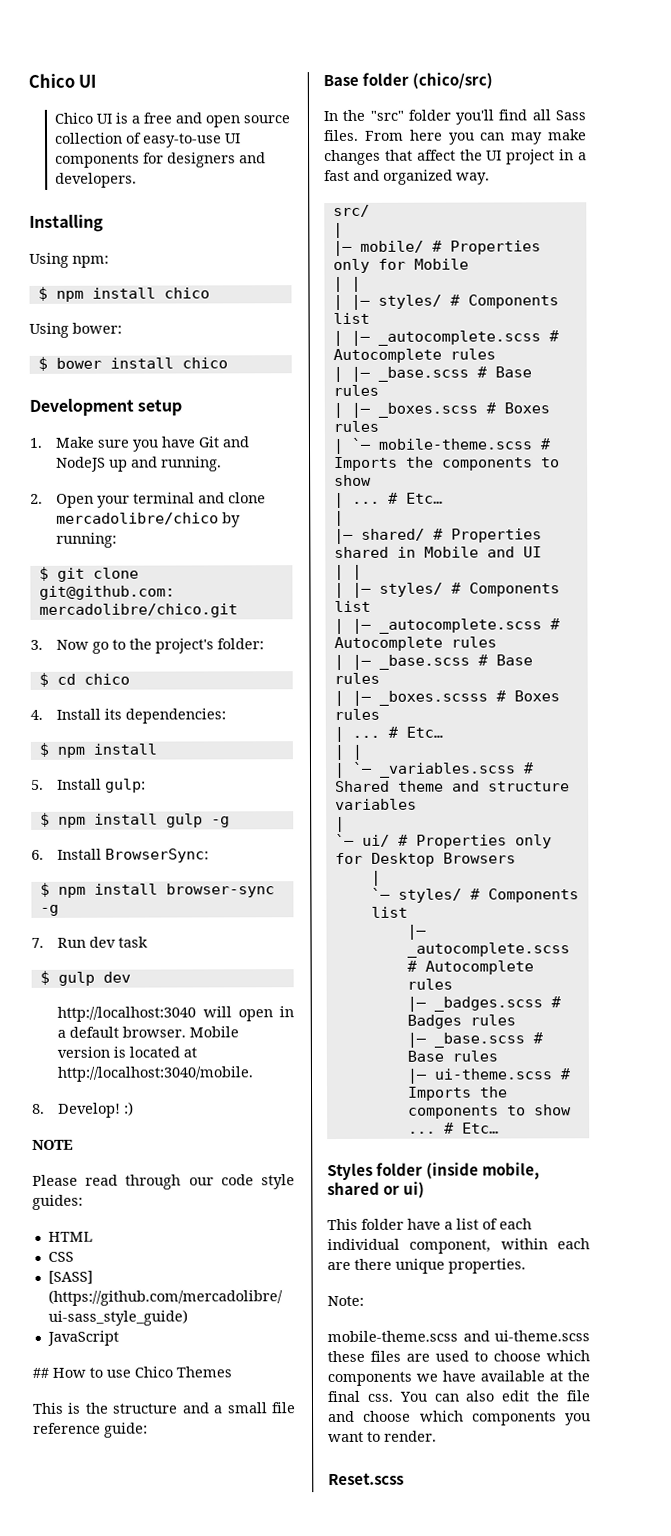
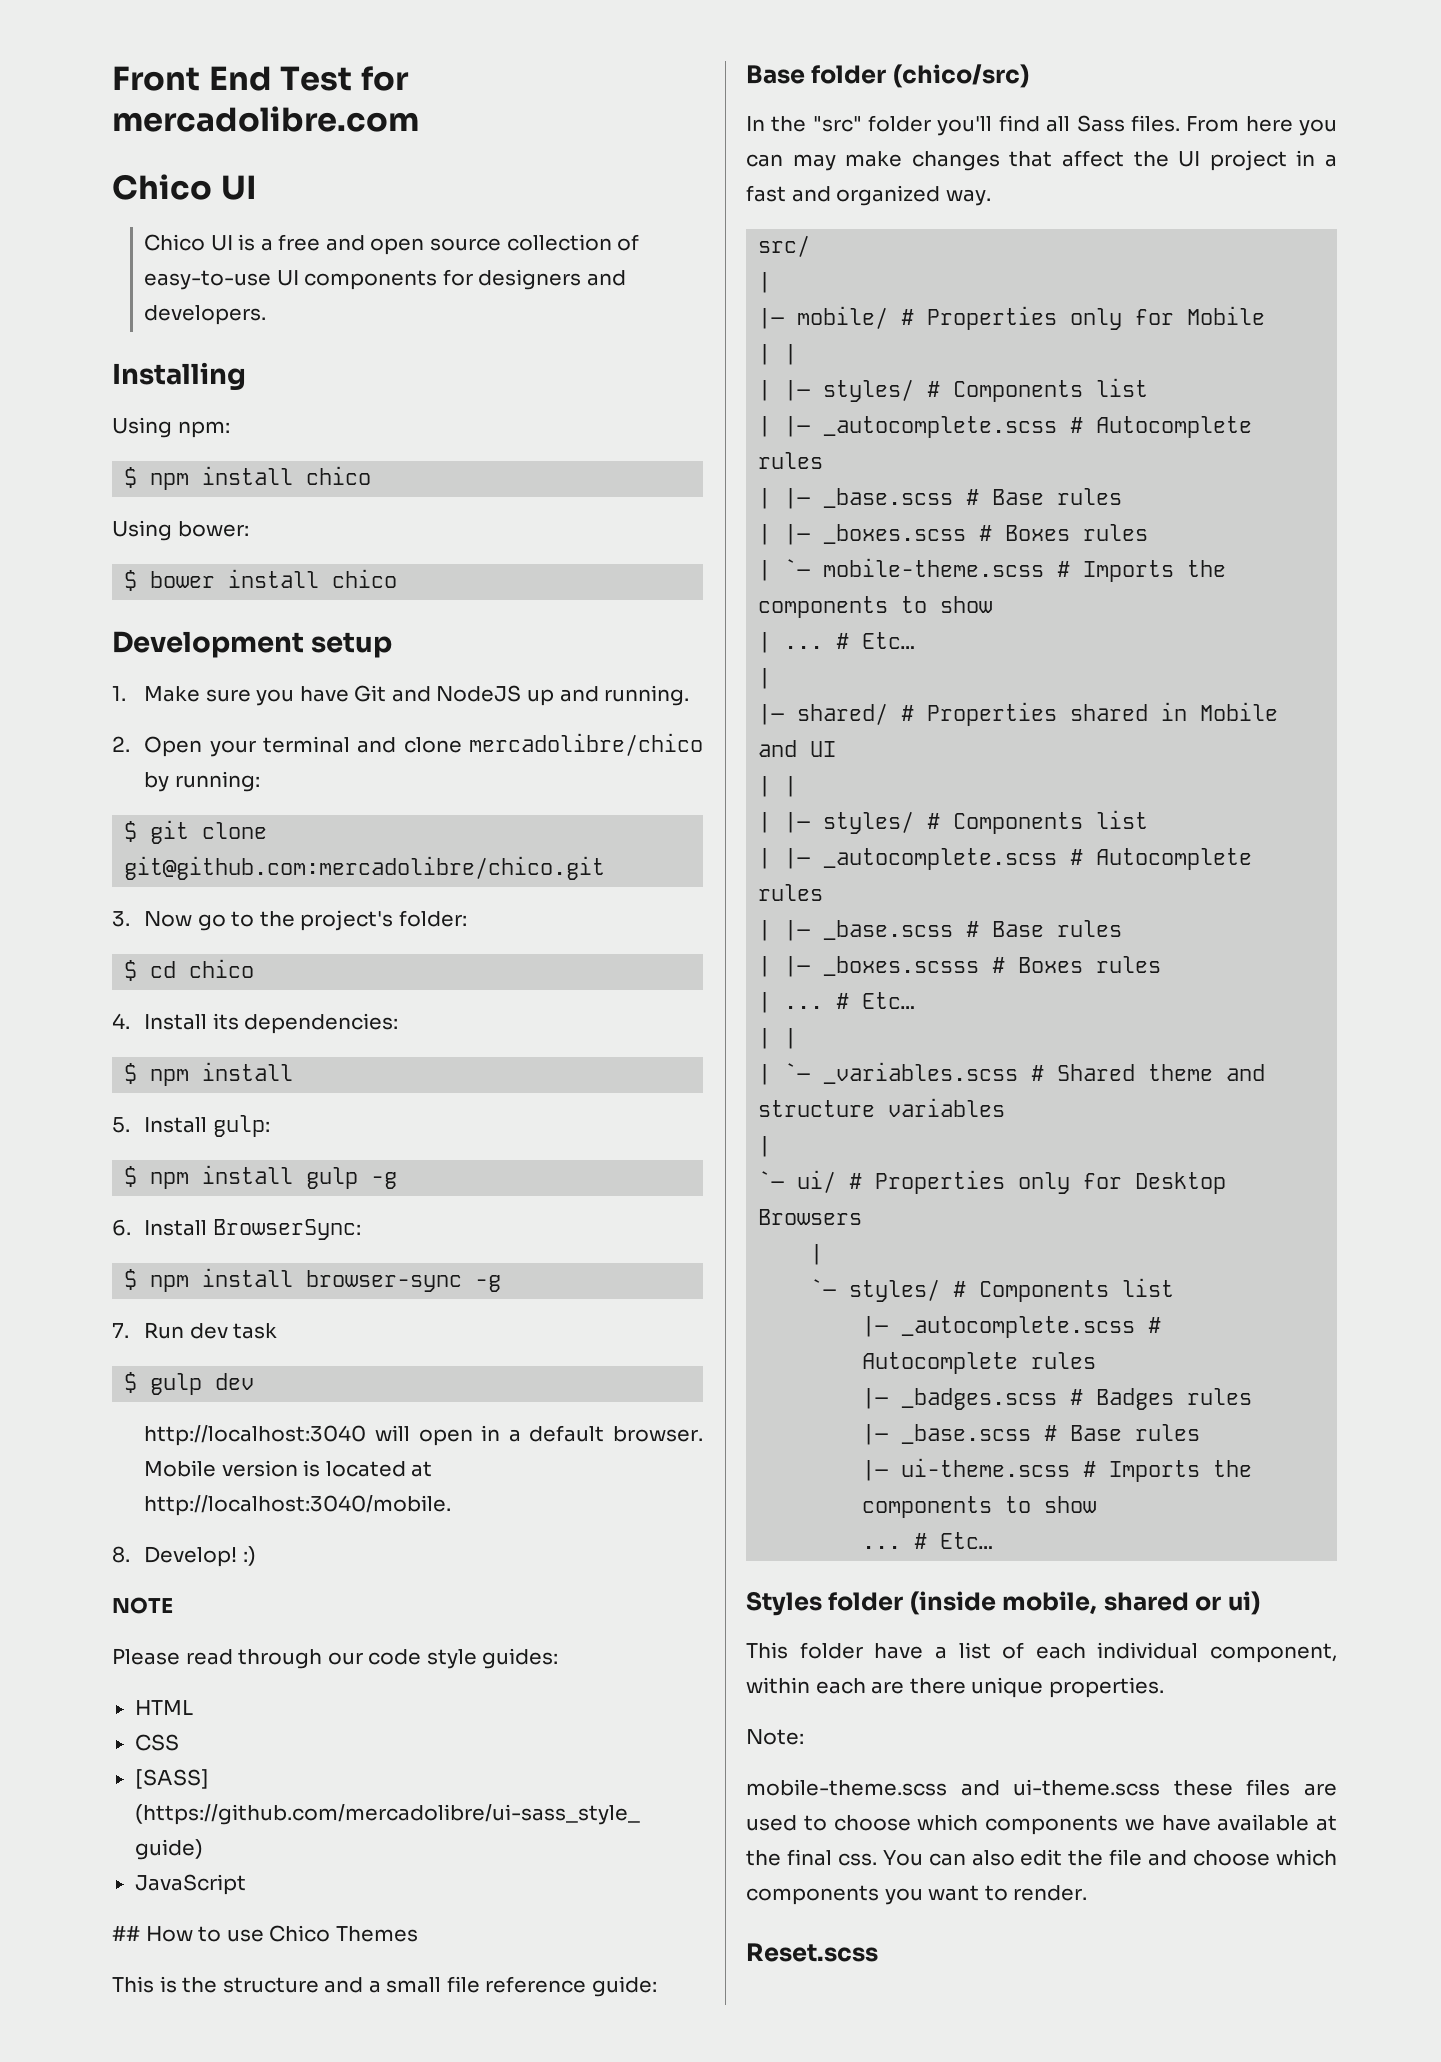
(28, 80) none -> [112,66,409,91] [112,106,419,132] Front End Test for mercadolibre.com //

